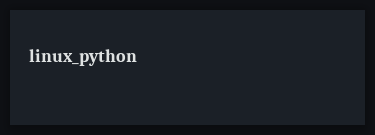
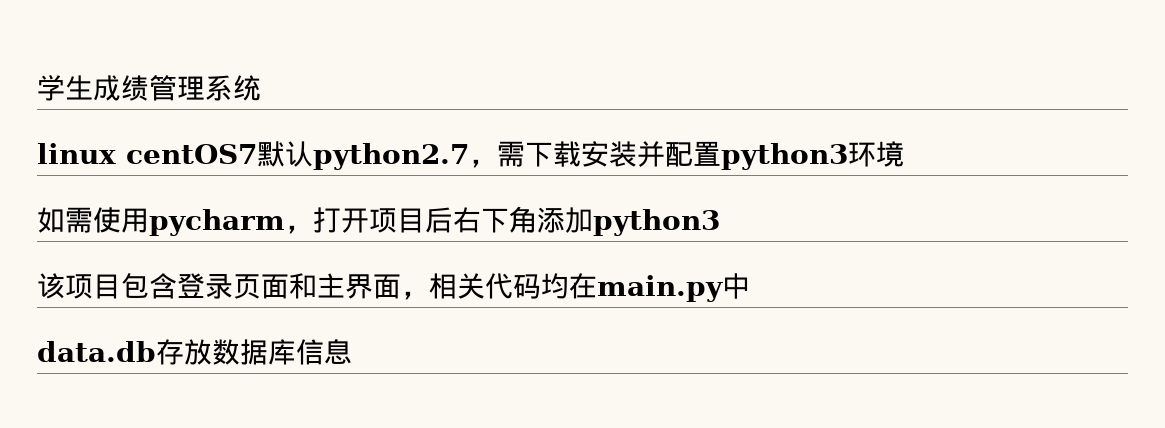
[29,49,137,66] linux_python -> [37,75,261,101] [37,141,904,170] [37,206,720,236] [37,273,750,302] [37,339,352,365] 学生成绩管理系统 // linux centOS7默认python2.7，需下载安装并配置python3环境 // 如需使用pycharm，打开项目后右下角添加python3 // 该项目包含登录页面和主界面，相关代码均在main.py中 // data.db存放数据库信息

